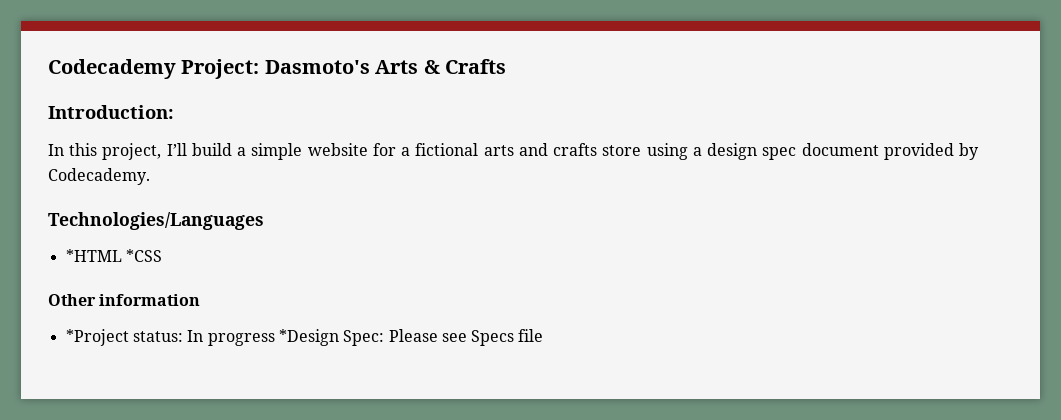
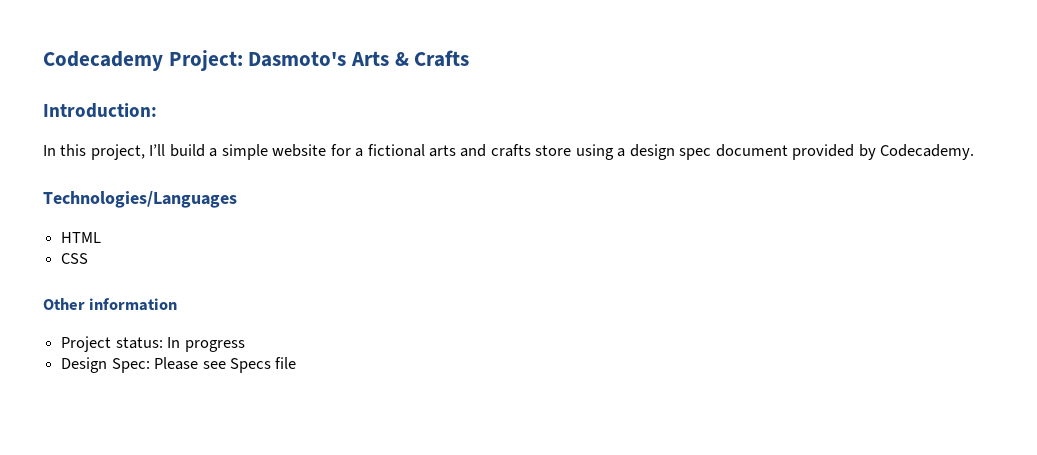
[65,249,162,262] *HTML *CSS -> [61,232,102,243] [61,253,89,264] HTML // CSS
[65,329,129,346] *Project -> [61,336,112,352] Project
[278,329,339,346] *Design -> [61,357,108,373] // Design

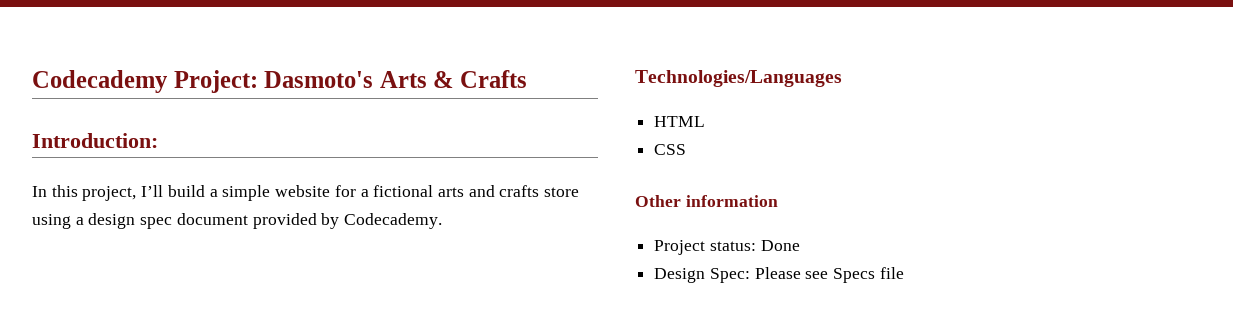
[167,337,245,352] In progress -> [760,240,800,251] Done

